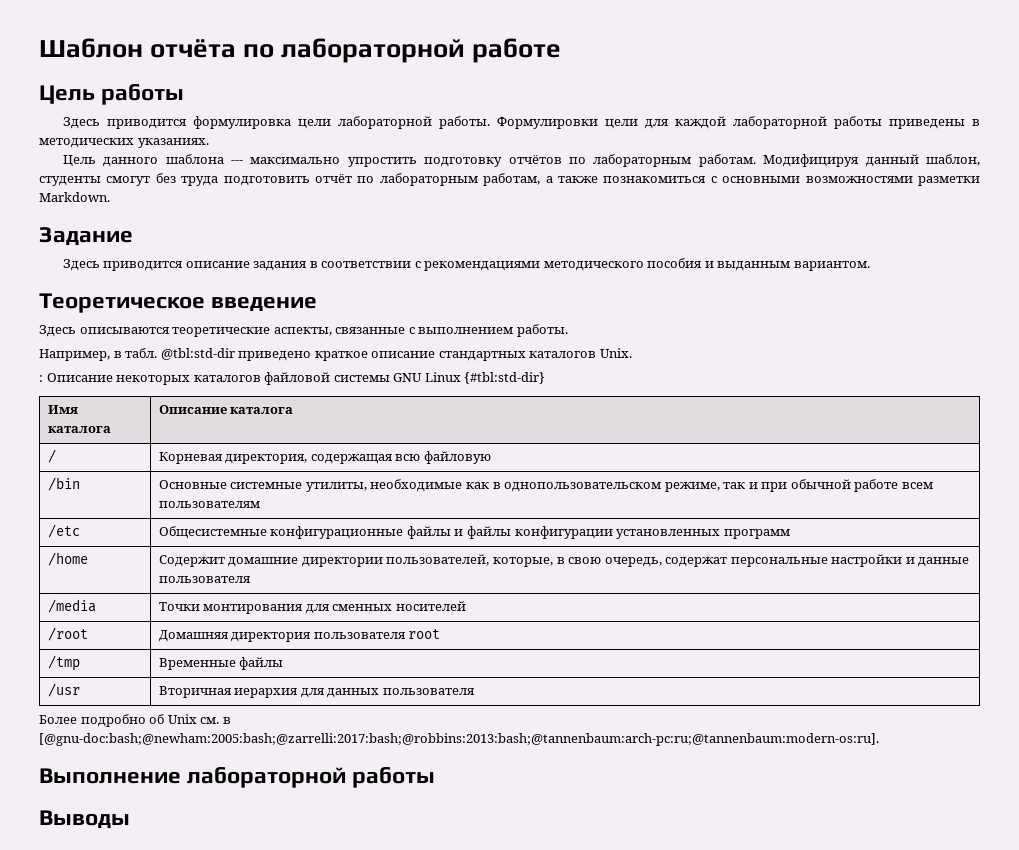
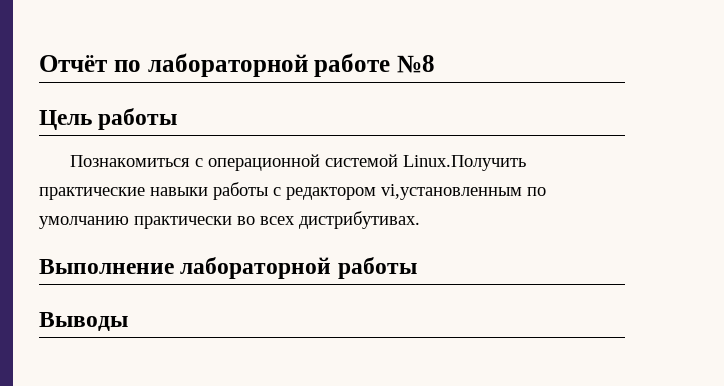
[39,38,237,58] Шаблон отчёта -> [39,55,107,72] Отчёт
(562, 50) none -> [397,55,435,73] №8
[62,116,981,129] [39,138,209,148] [62,154,980,167] [39,173,980,186] [39,192,110,202] [39,227,133,246] [62,258,870,271] [39,293,318,313] [39,324,568,337] [39,348,632,361] [39,372,546,385] [47,405,78,414] [47,426,111,433] [158,405,294,414] [47,449,56,463] [158,451,491,464] [47,477,80,491] [158,479,933,492] [158,501,260,508] [47,524,80,538] [158,526,790,539] [47,552,88,566] [158,554,970,567] [158,576,251,583] [47,599,96,613] [158,601,466,614] [47,627,88,641] [158,629,441,642] [47,655,80,671] [158,657,284,670] [47,683,80,697] [158,686,475,698] [39,714,231,727] [39,733,879,746] Здесь приводится формулировка цели лабораторной работы. Формулировки цели для каждой лабораторной работы приведены в методических указаниях. // Цель данного шаблона --- максимально упростить подготовку отчётов по лабораторным работам. Модифицируя данный шаблон, студенты смогут без труда подготовить отчёт по лабораторным работам, а также познакомиться с основными возможностями разметки Markdown. // Задание // Здесь приводится описание задания в соответствии с рекомендациями методического пособия и выданным вариантом. // Теоретическое введение // Здесь описываются теоретические аспекты, связанные с выполнением работы. // Например, в табл. @tbl:std-dir приведено краткое описание стандартных каталогов Unix. // : Описание некоторых каталогов файловой системы GNU Linux {#tbl:std-dir} // Имя каталога | Описание каталога // / | Корневая директория, содержащая всю файловую // /bin | Основные системные утилиты, необходимые как в однопользовательском режиме, так и при обычной работе всем пользователям // /etc | Общесистемные конфигурационные файлы и файлы конфигурации установленных программ // /home | Содержит домашние директории пользователей, которые, в свою очередь, содержат персональные настройки и данные пользователя // /media | Точки монтирования для сменных носителей // /root | Домашняя директория пользователя root // /tmp | Временные файлы // /usr | Вторичная иерархия для данных пользователя // Более подробно об Unix см. в [@gnu-doc:bash;@newham:2005:bash;@zarrelli:2017:bash;@robbins:2013:bash;@tannenbaum:arch-pc:ru;@tannenbaum:modern-os:ru]. -> [70,154,527,171] [39,182,546,200] [39,211,420,229] Познакомиться с операционной системой Linux.Получить практические навыки работы с редактором vi,установленным по умолчанию практически во всех дистрибутивах.

